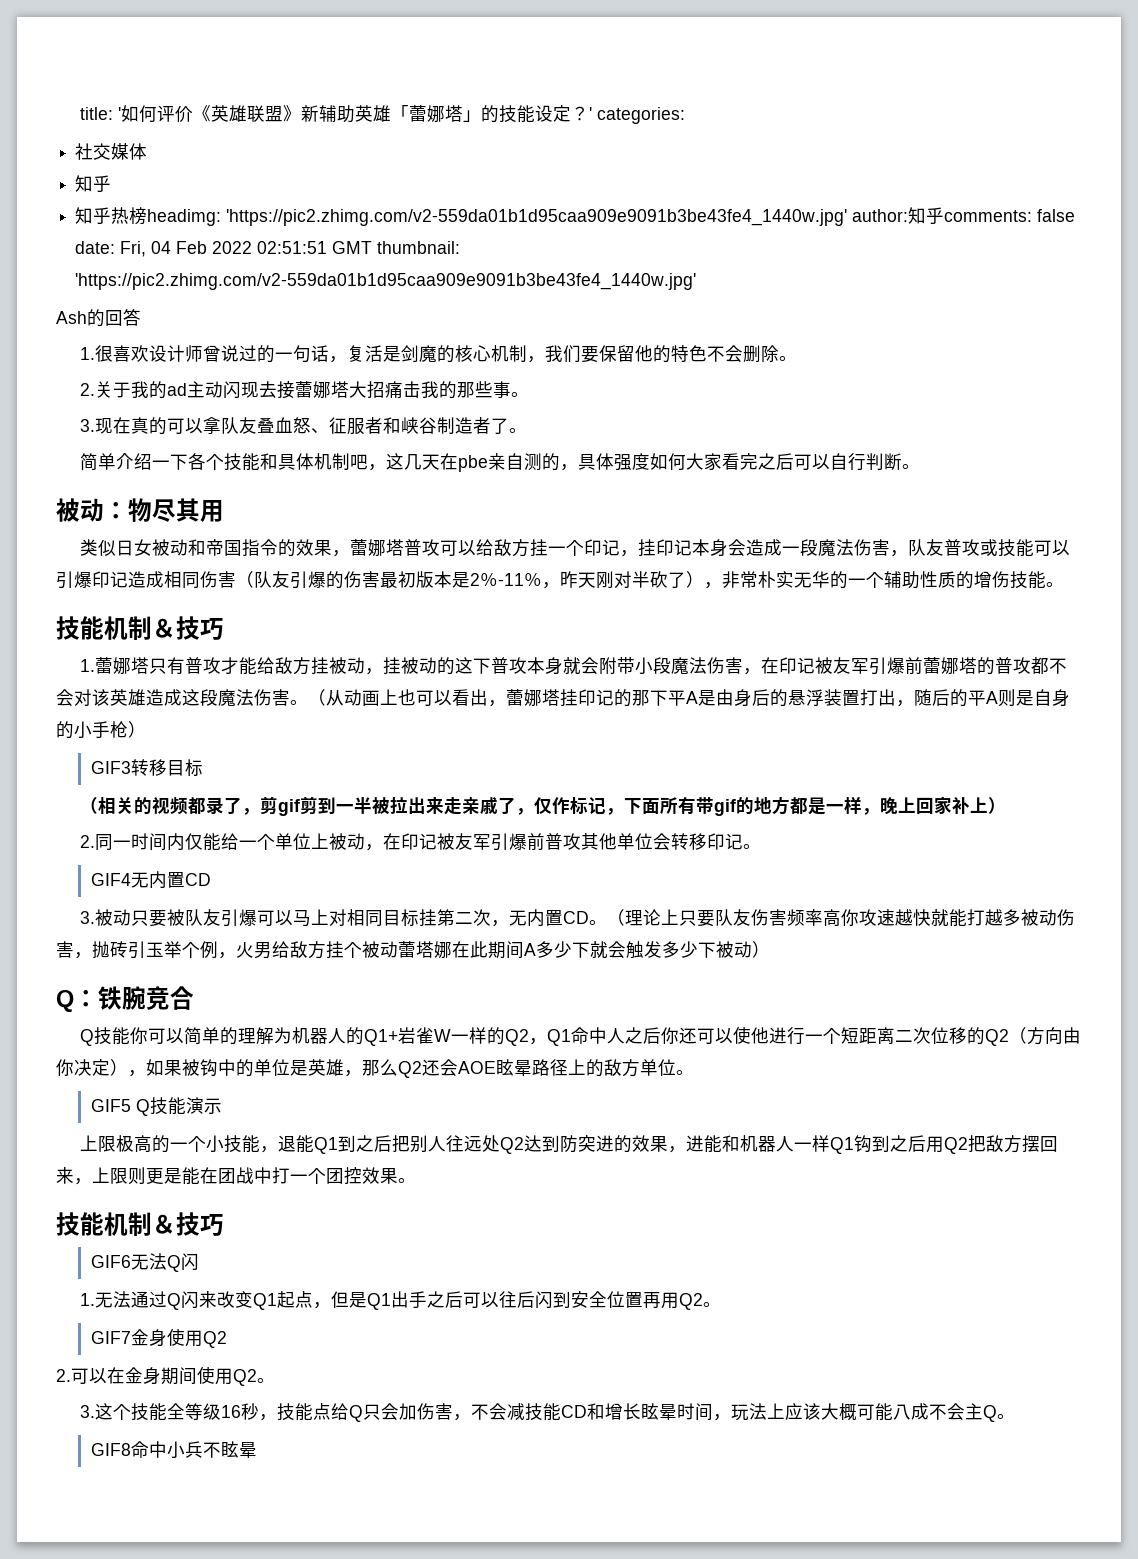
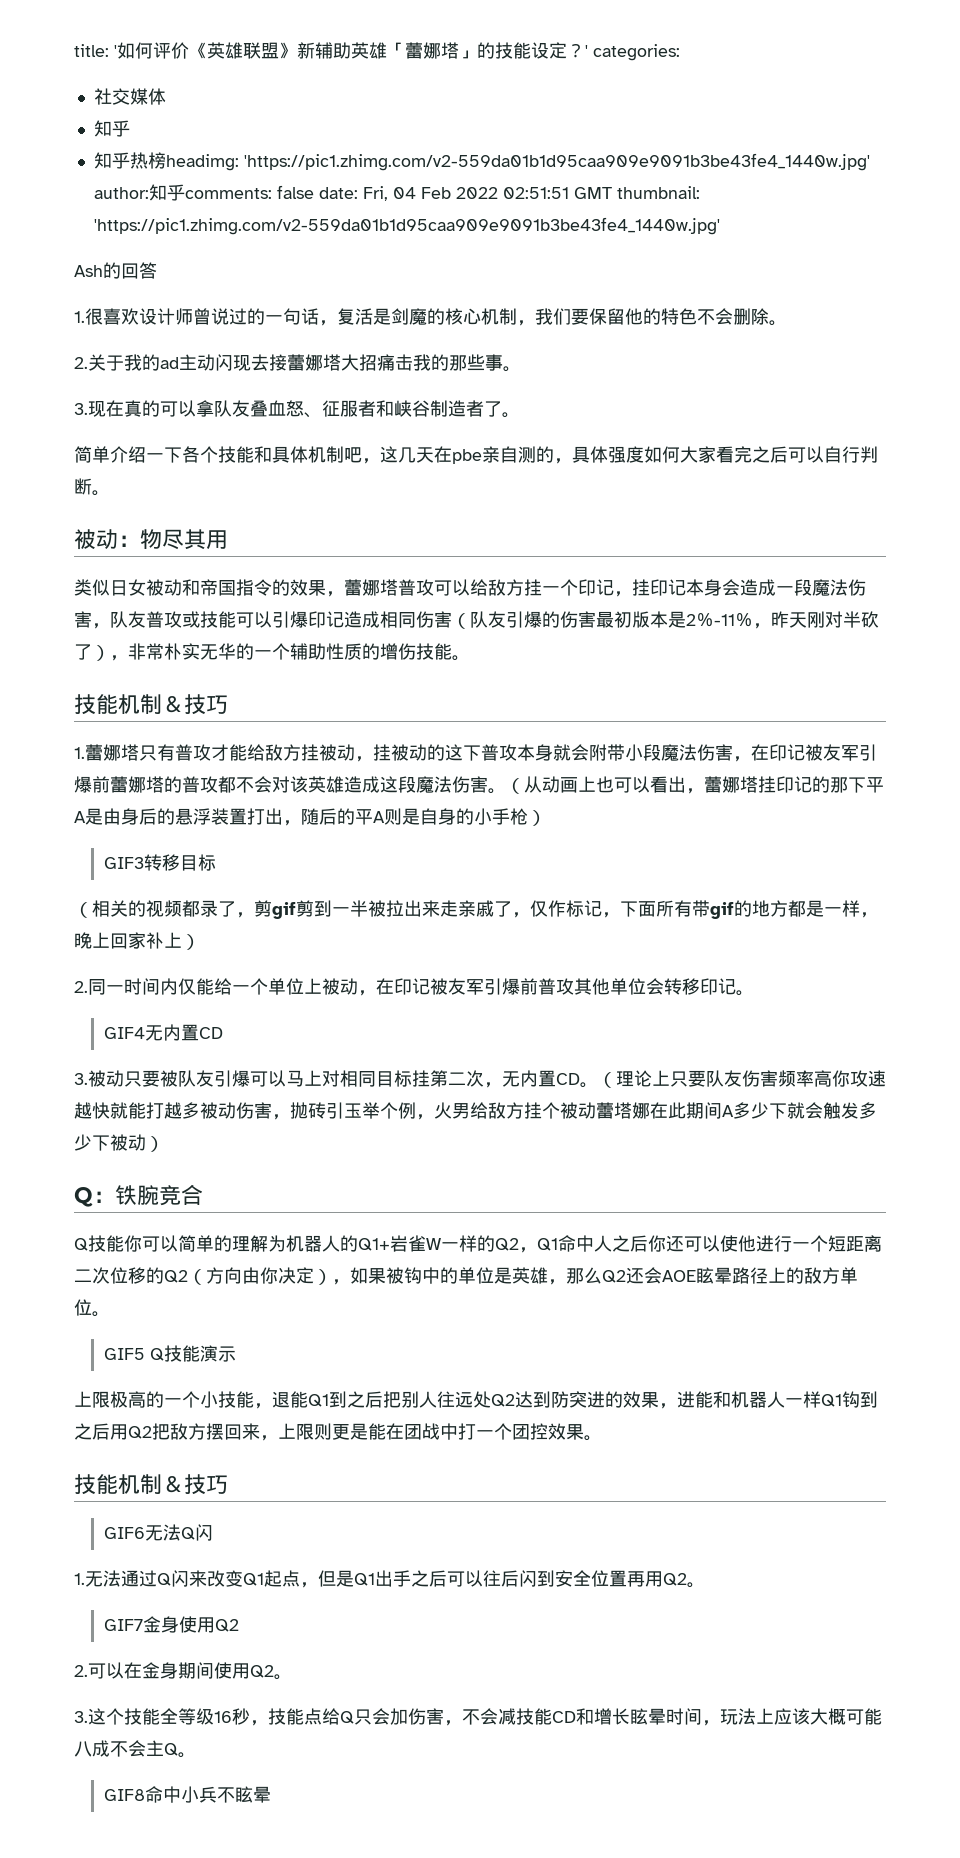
[226,209,848,226] 'https://pic2.zhimg.com/v2-559da01b1d95caa909e9091b3be43fe4_1440w.jpg' -> [243,153,870,171] 'https://pic1.zhimg.com/v2-559da01b1d95caa909e9091b3be43fe4_1440w.jpg'
[75,273,697,290] 'https://pic2.zhimg.com/v2-559da01b1d95caa909e9091b3be43fe4_1440w.jpg' -> [93,217,720,235] 'https://pic1.zhimg.com/v2-559da01b1d95caa909e9091b3be43fe4_1440w.jpg'

